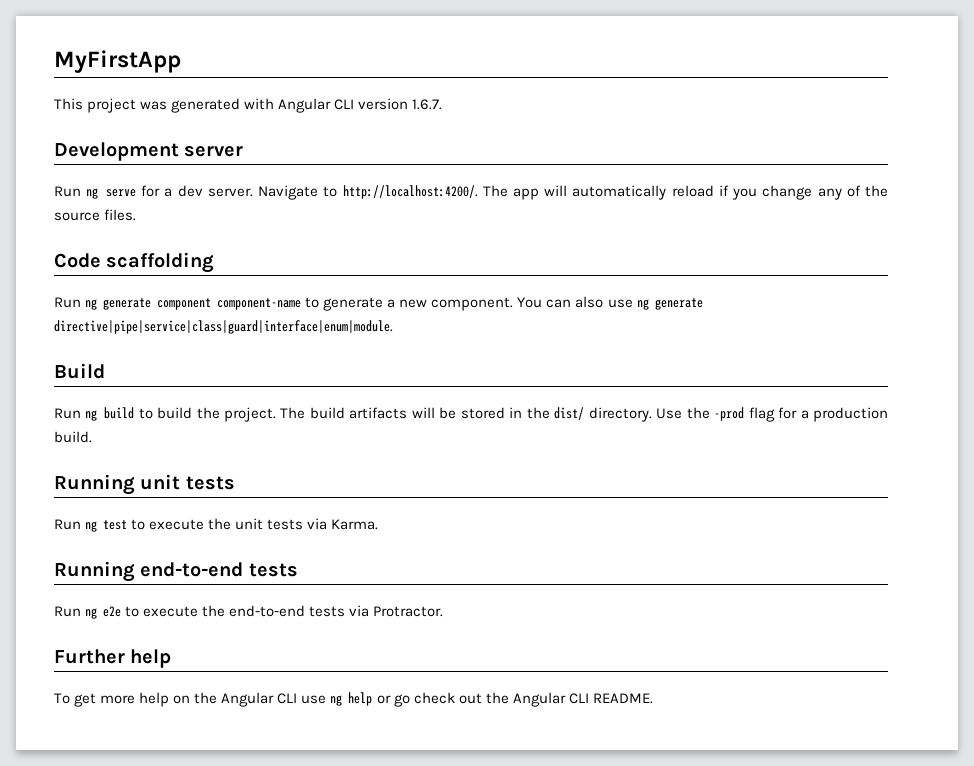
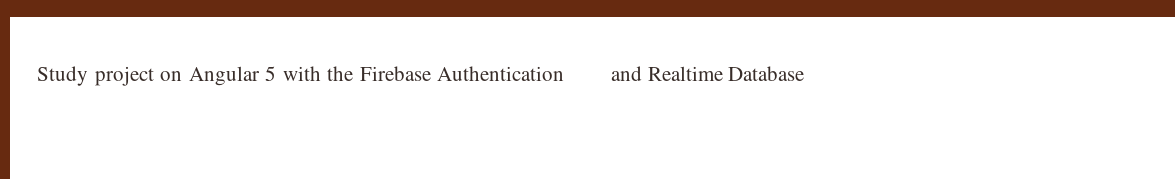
[54,50,181,73] [54,98,443,113] [54,142,244,161] [54,185,889,200] [54,209,137,221] [54,252,215,273] [54,296,703,311] [54,320,393,334] [54,363,105,379] [54,407,888,422] [54,431,92,443] [54,474,235,495] [54,518,379,532] [54,561,298,582] [54,605,444,619] [54,649,172,668] [54,692,653,707] MyFirstApp // This project was generated with Angular CLI version 1.6.7. // Development server // Run ng serve for a dev server. Navigate to http://localhost:4200/. The app will automatically reload if you change any of the source files. // Code scaffolding // Run ng generate component component-name to generate a new component. You can also use ng generate directive|pipe|service|class|guard|interface|enum|module. // Build // Run ng build to build the project. The build artifacts will be stored in the dist/ directory. Use the -prod flag for a production build. // Running unit tests // Run ng test to execute the unit tests via Karma. // Running end-to-end tests // Run ng e2e to execute the end-to-end tests via Protractor. // Further help // To get more help on the Angular CLI use ng help or go check out the Angular CLI README. -> [37,66,805,86] Study project on Angular 5 with the Firebase Authentication and Realtime Database

